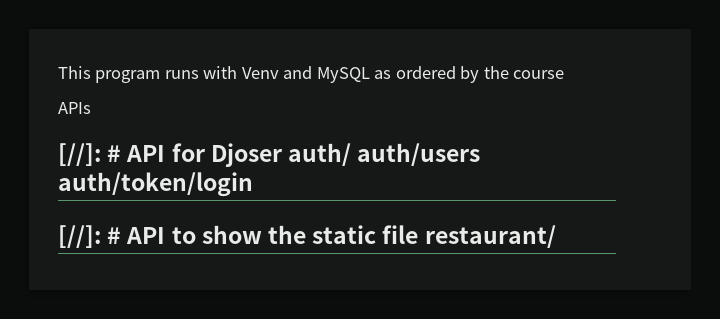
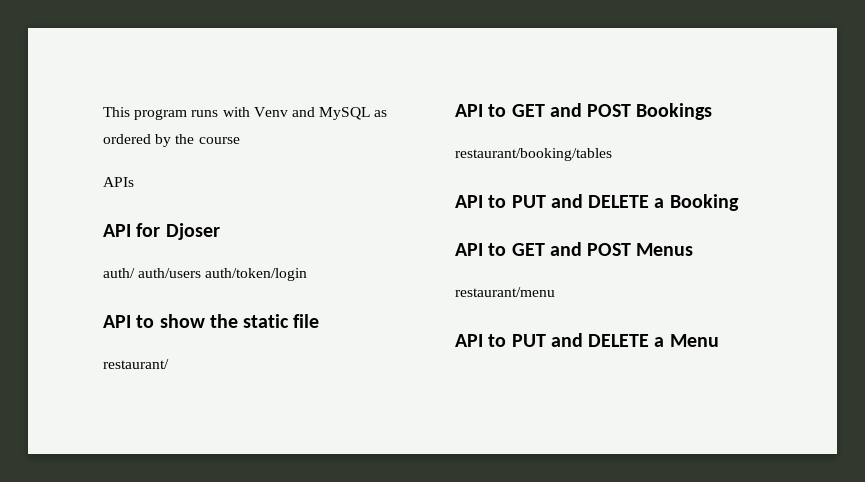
[58,143,122,166] [//]: # -> (134, 182) none
(283, 155) none -> (220, 231) //
[58,225,122,248] [//]: # -> (308, 274) none
(419, 234) none -> (320, 321) //
(556, 236) none -> [455,103,713,120] [455,148,612,161] [455,194,739,211] [455,242,694,256] [455,287,555,297] [455,333,719,347] // API to GET and POST Bookings // restaurant/booking/tables // API to PUT and DELETE a Booking // API to GET and POST Menus // restaurant/menu // API to PUT and DELETE a Menu

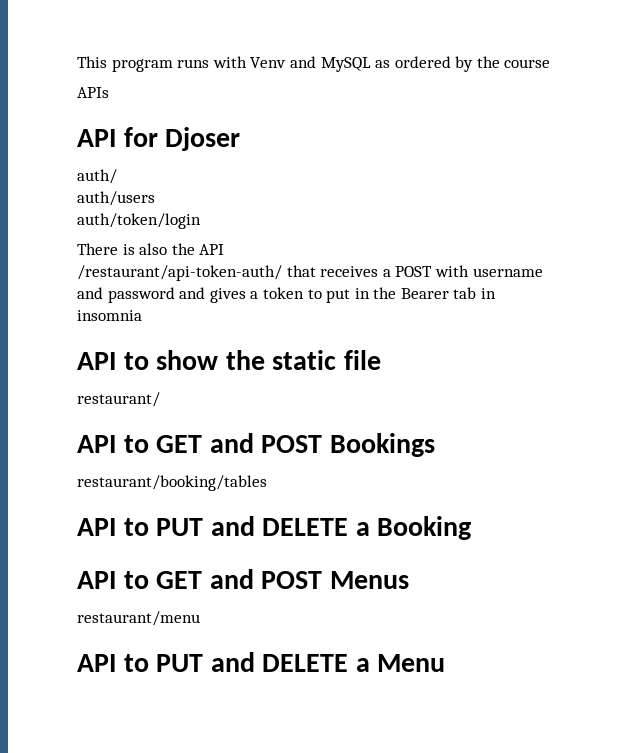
(135, 273) none -> (117, 176) //
(202, 273) none -> (155, 198) //
(308, 274) none -> [77,243,225,255] [77,265,543,281] [77,287,497,303] [77,310,142,321] // There is also the API // /restaurant/api-token-auth/ that receives a POST with username and password and gives a token to put in the Bearer tab in insomnia

